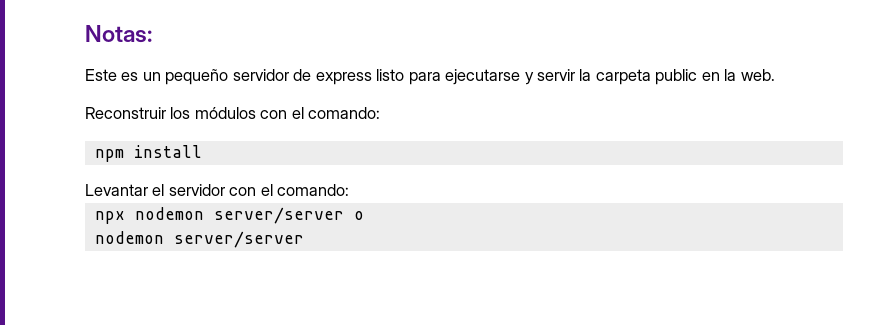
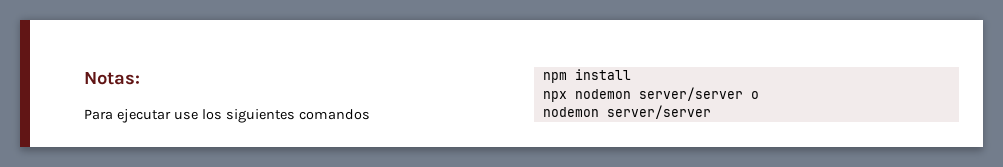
[85,69,775,85] [85,107,381,119] [94,145,202,162] [85,184,350,196] Este es un pequeño servidor de express listo para ejecutarse y servir la carpeta public en la web. // Reconstruir los módulos con el comando: // npm install // Levantar el servidor con el comando: -> [84,109,370,123] [542,69,631,83] Para ejecutar use los siguientes comandos // npm install

